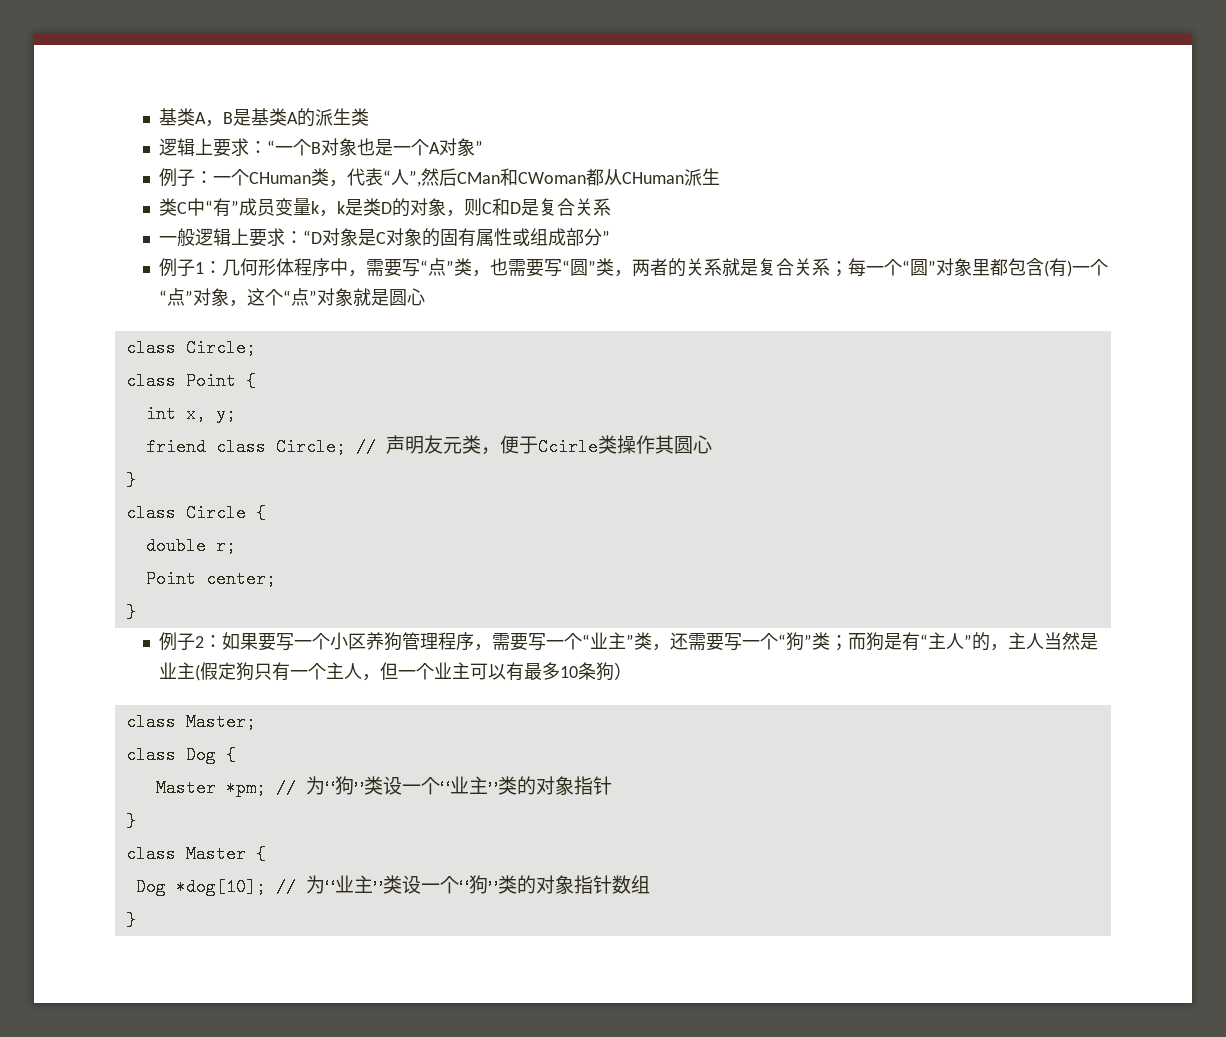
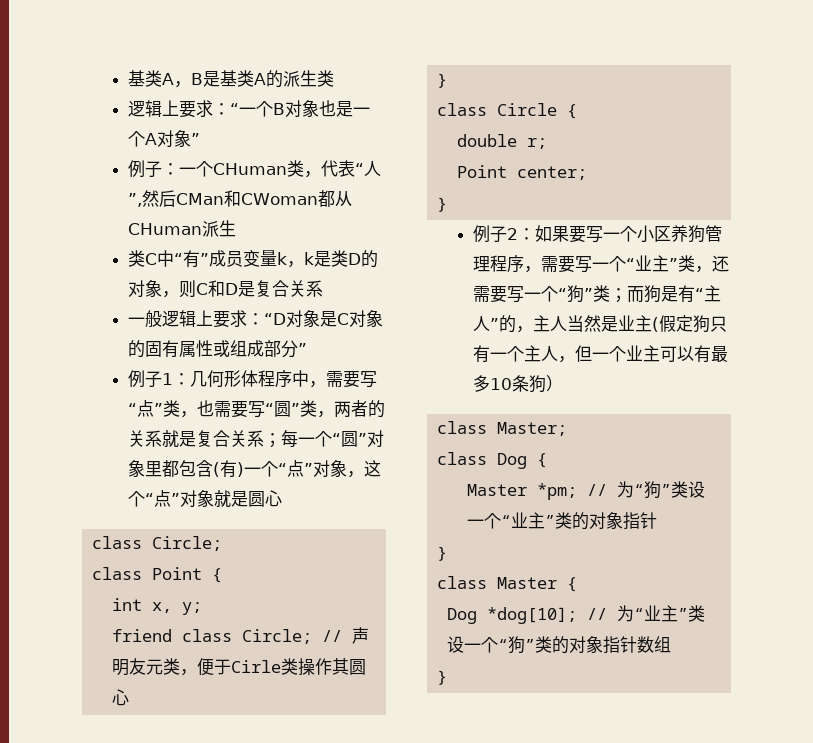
[537,438,598,456] Ccirle -> [231,660,282,673] Cirle

